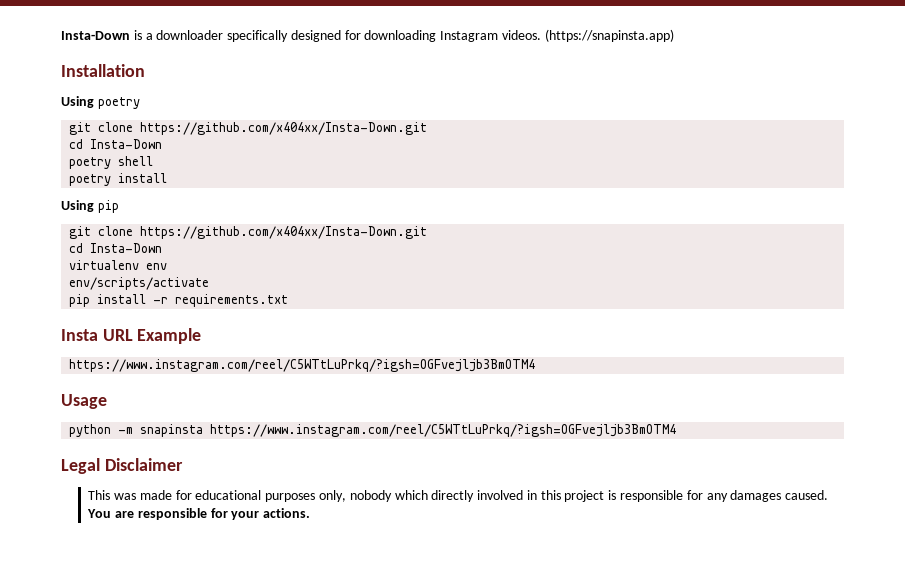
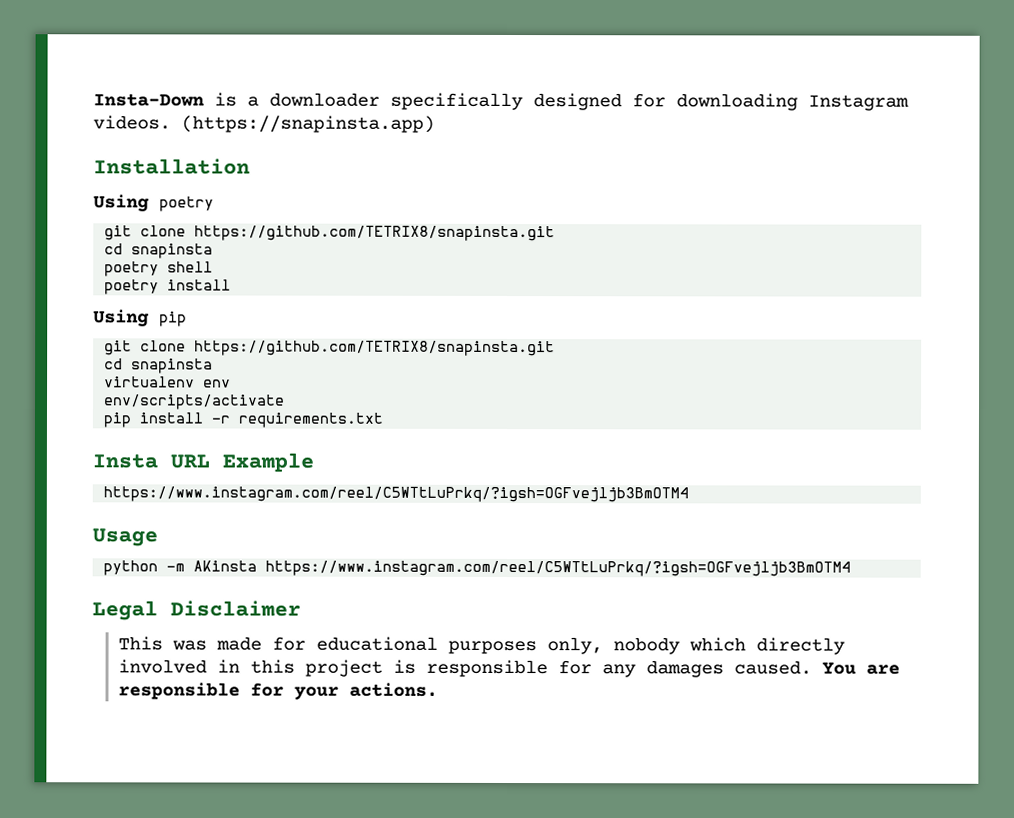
[140,122,428,135] [69,139,163,149] https://github.com/x404xx/Insta-Down.git // cd Insta-Down -> [194,225,556,242] [104,243,214,259] https://github.com/TETRIX8/snapinsta.git // cd snapinsta
[140,226,428,239] [69,243,163,253] https://github.com/x404xx/Insta-Down.git // cd Insta-Down -> [194,340,556,357] [104,358,214,374] https://github.com/TETRIX8/snapinsta.git // cd snapinsta
[140,424,204,437] snapinsta -> [193,560,258,572] AKinsta

